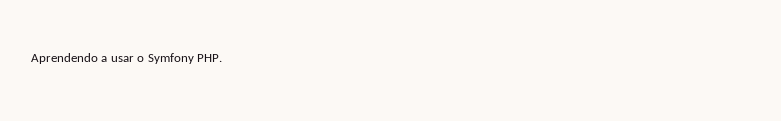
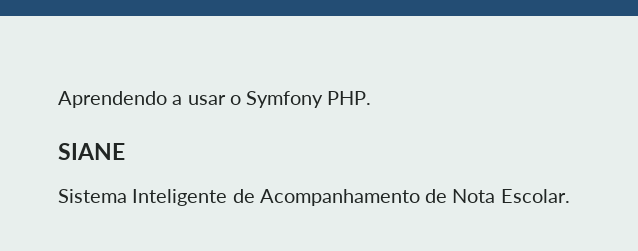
(222, 58) none -> [58,143,125,160] [58,189,570,206] // SIANE // Sistema Inteligente de Acompanhamento de Nota Escolar.

